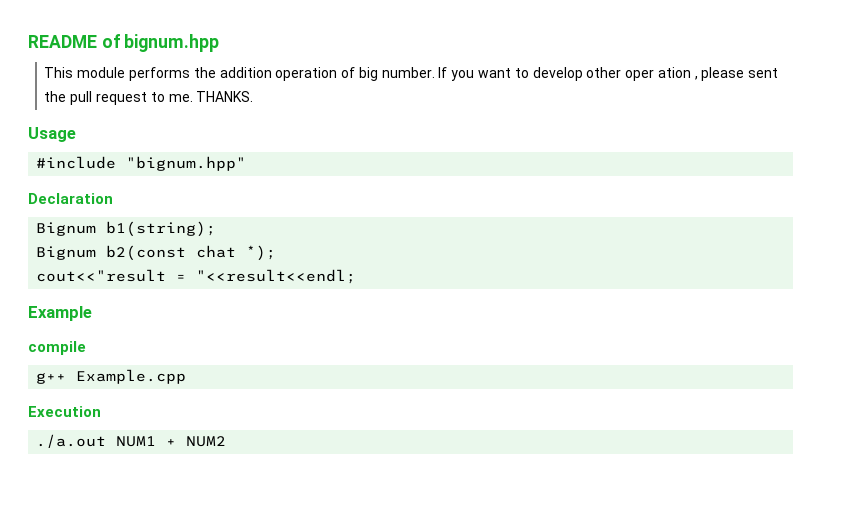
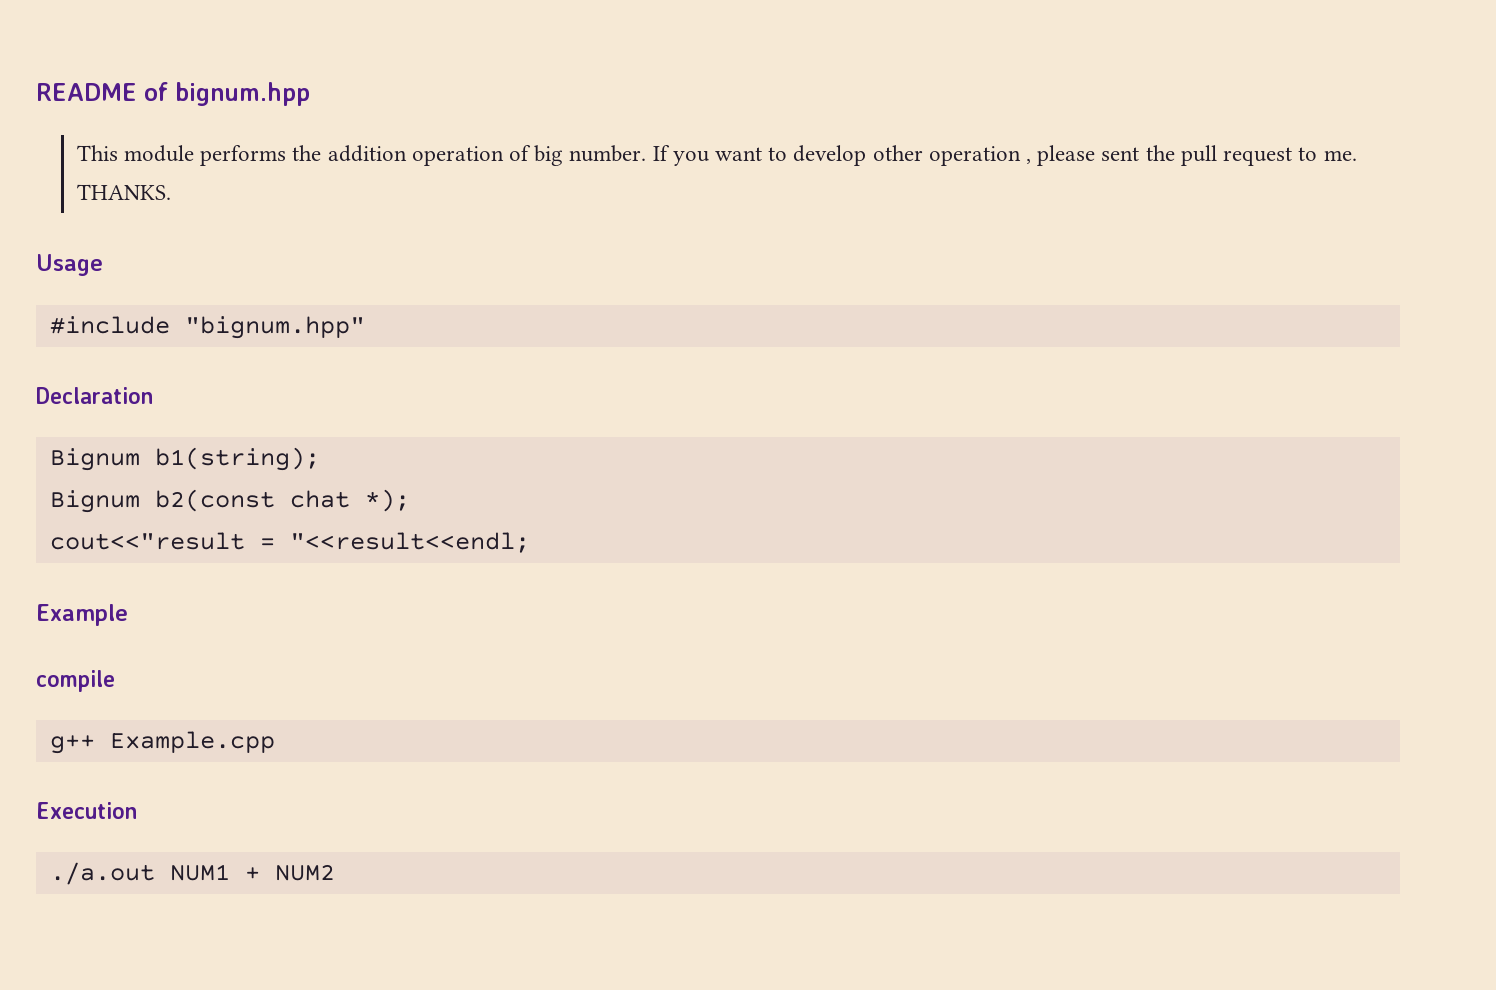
[625,67,691,81] oper ation -> [928,146,1021,166] operation

